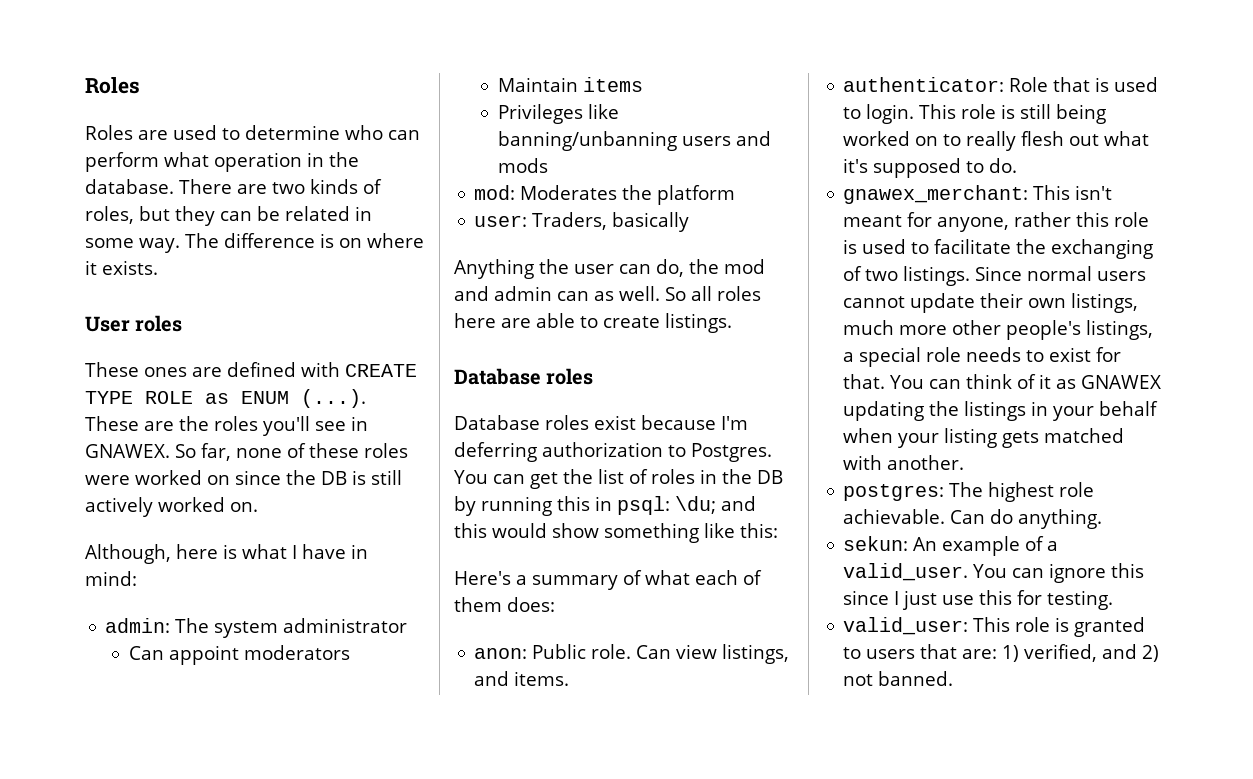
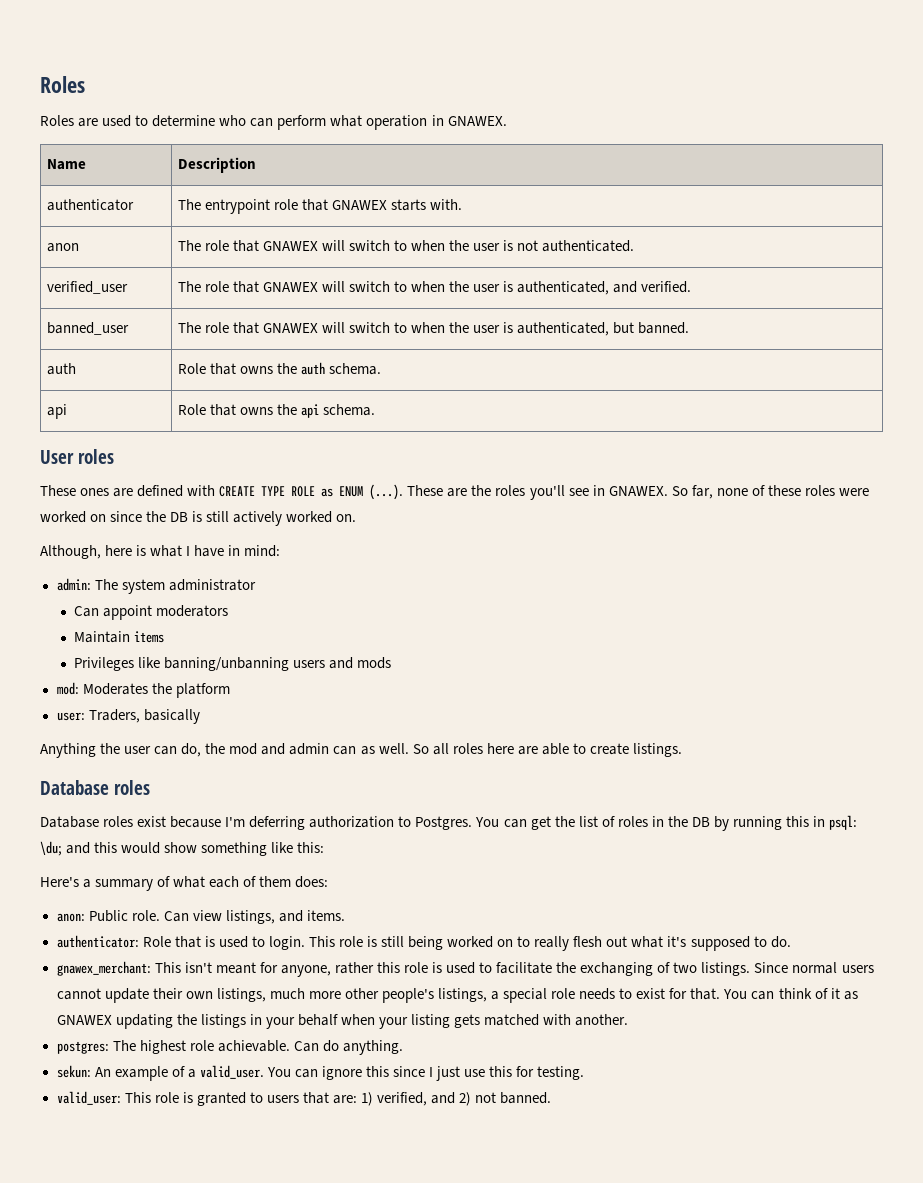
[329,152,359,167] [85,179,382,194] [85,206,372,226] [85,233,424,253] [85,260,158,275] the database. There are two kinds of roles, but they can be related in some way. The difference is on where it exists. -> [447,116,507,126] [46,159,86,170] [177,157,256,173] [46,199,134,211] [177,199,462,214] [46,243,79,252] [177,240,635,252] [46,281,128,294] [177,281,692,295] [46,322,129,335] [177,322,690,336] [46,363,76,375] [177,362,381,375] [46,404,67,419] [177,404,375,418] GNAWEX. // Name | Description // authenticator | The entrypoint role that GNAWEX starts with. // anon | The role that GNAWEX will switch to when the user is not authenticated. // verified_user | The role that GNAWEX will switch to when the user is authenticated, and verified. // banned_user | The role that GNAWEX will switch to when the user is authenticated, but banned. // auth | Role that owns the auth schema. // api | Role that owns the api schema.

